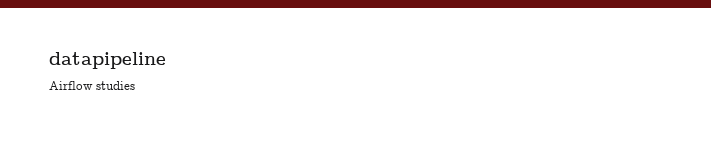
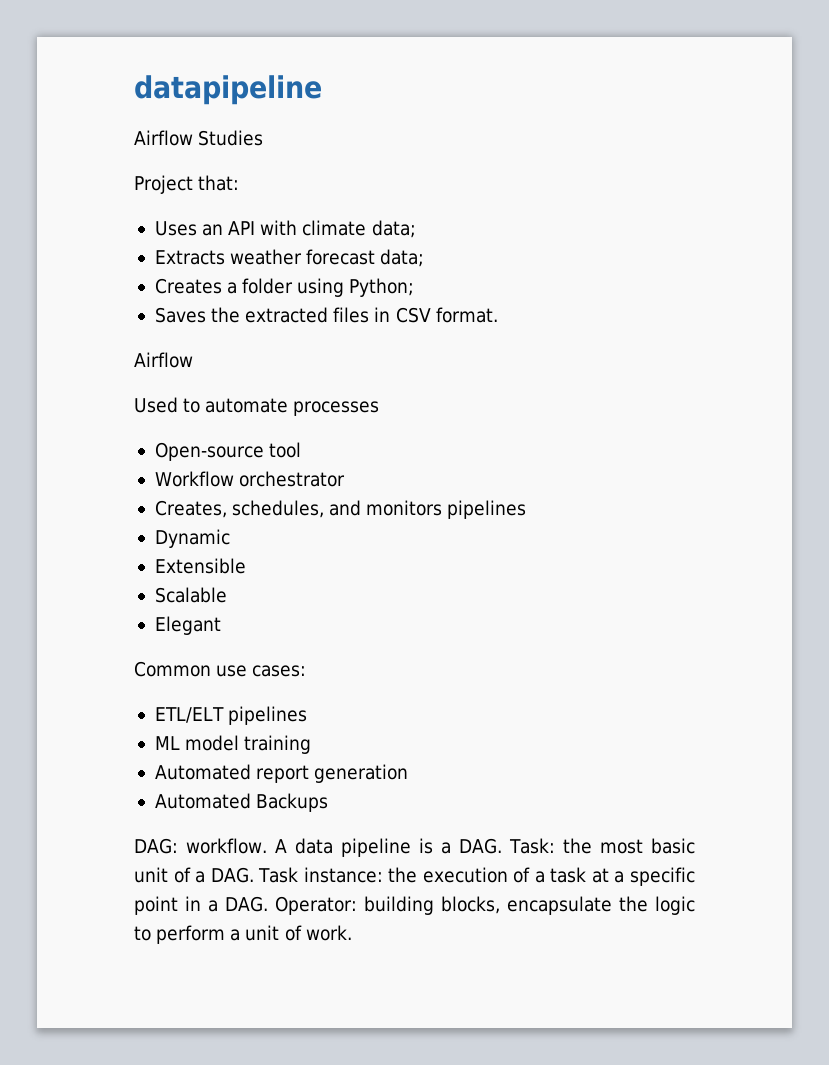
[96,81,135,90] studies -> [198,130,264,146] [134,175,240,194] [154,220,416,238] [154,249,425,267] [154,278,415,297] [154,307,498,323] [134,352,193,368] [134,397,380,416] [154,442,302,461] [154,471,346,487] [154,500,527,519] [154,529,230,548] [154,558,246,574] [154,587,227,603] [154,616,221,635] [134,661,307,677] [154,706,307,725] [154,735,312,754] [154,764,409,783] [154,793,329,812] [134,838,695,857] [134,867,695,886] [134,896,695,915] [134,925,352,944] Studies // Project that: // Uses an API with climate data; // Extracts weather forecast data; // Creates a folder using Python; // Saves the extracted files in CSV format. // Airflow // Used to automate processes // Open-source tool // Workflow orchestrator // Creates, schedules, and monitors pipelines // Dynamic // Extensible // Scalable // Elegant // Common use cases: // ETL/ELT pipelines // ML model training // Automated report generation // Automated Backups // DAG: workflow. A data pipeline is a DAG. Task: the most basic unit of a DAG. Task instance: the execution of a task at a specific point in a DAG. Operator: building blocks, encapsulate the logic to perform a unit of work.

